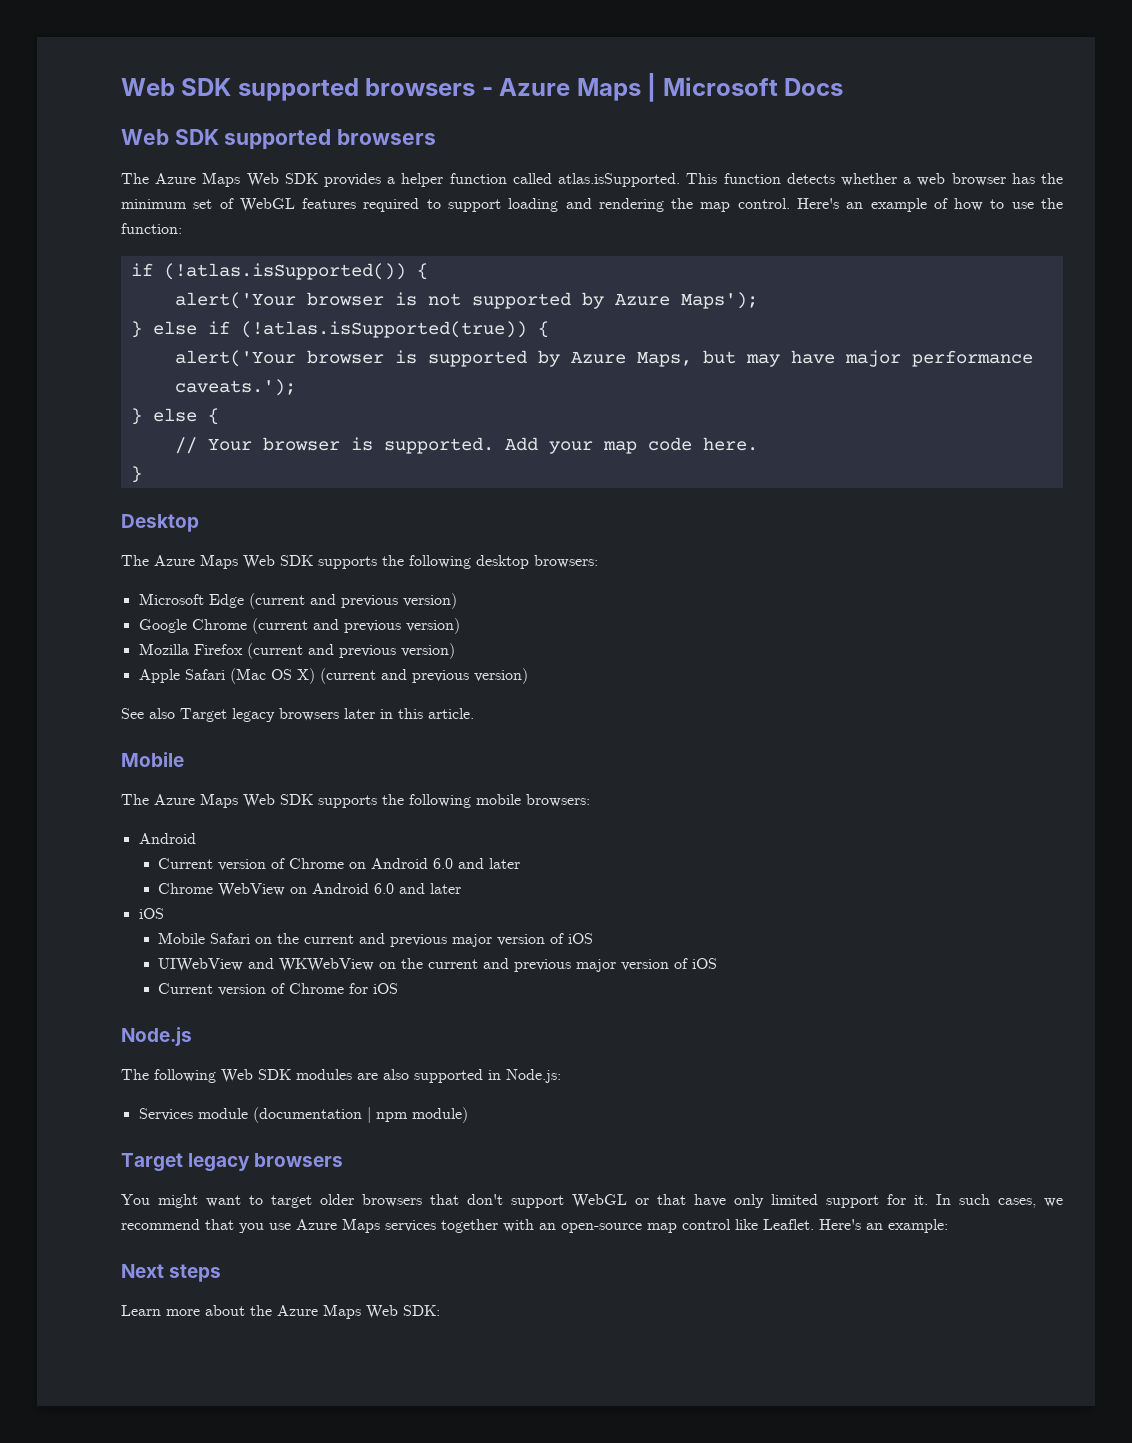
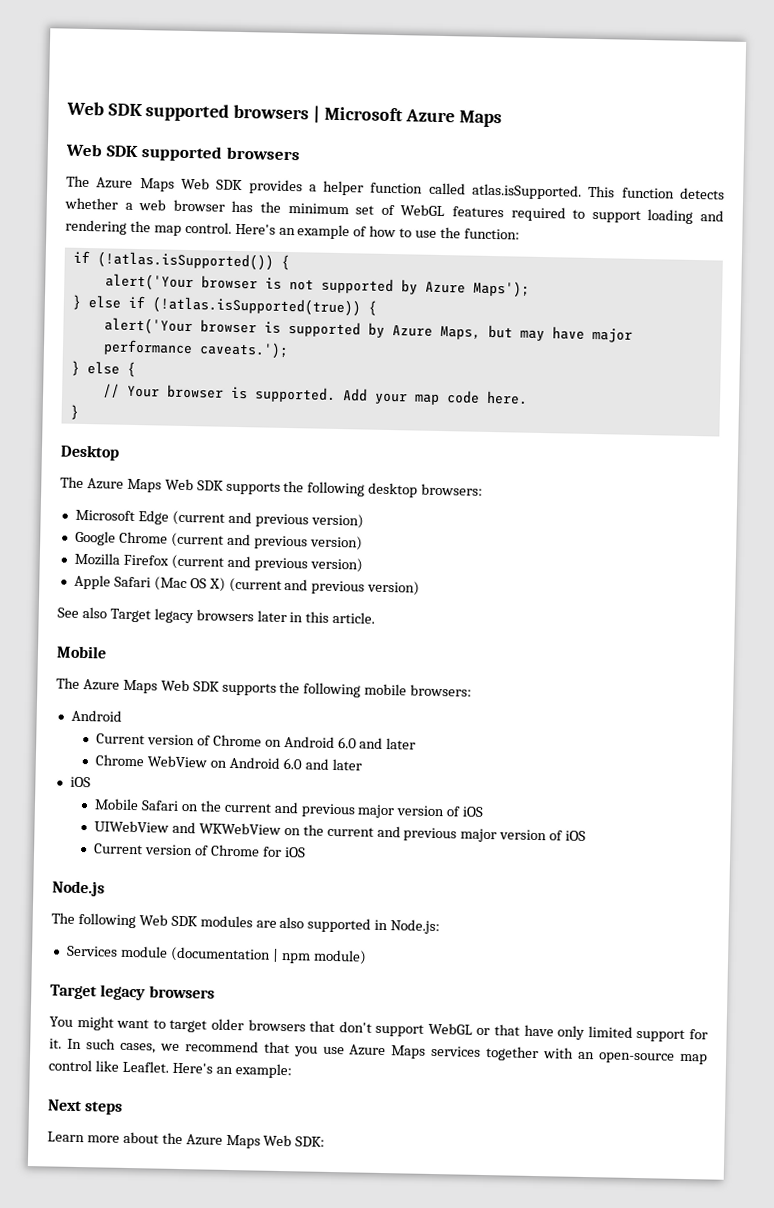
[121,73,844,102] Web SDK supported browsers - Azure Maps | Microsoft Docs -> [66,101,503,128] Web SDK supported browsers | Microsoft Azure Maps

